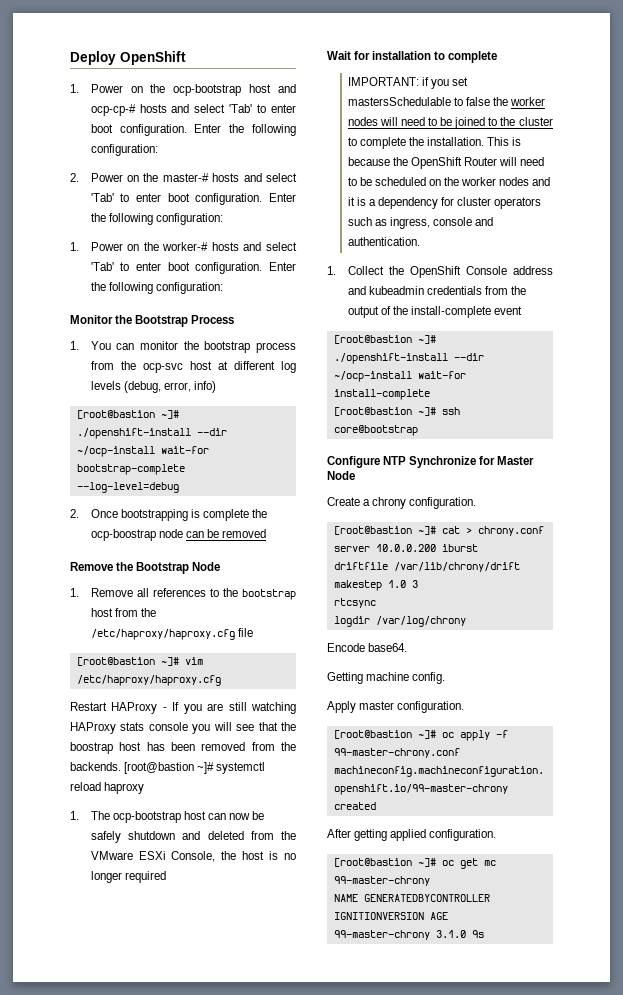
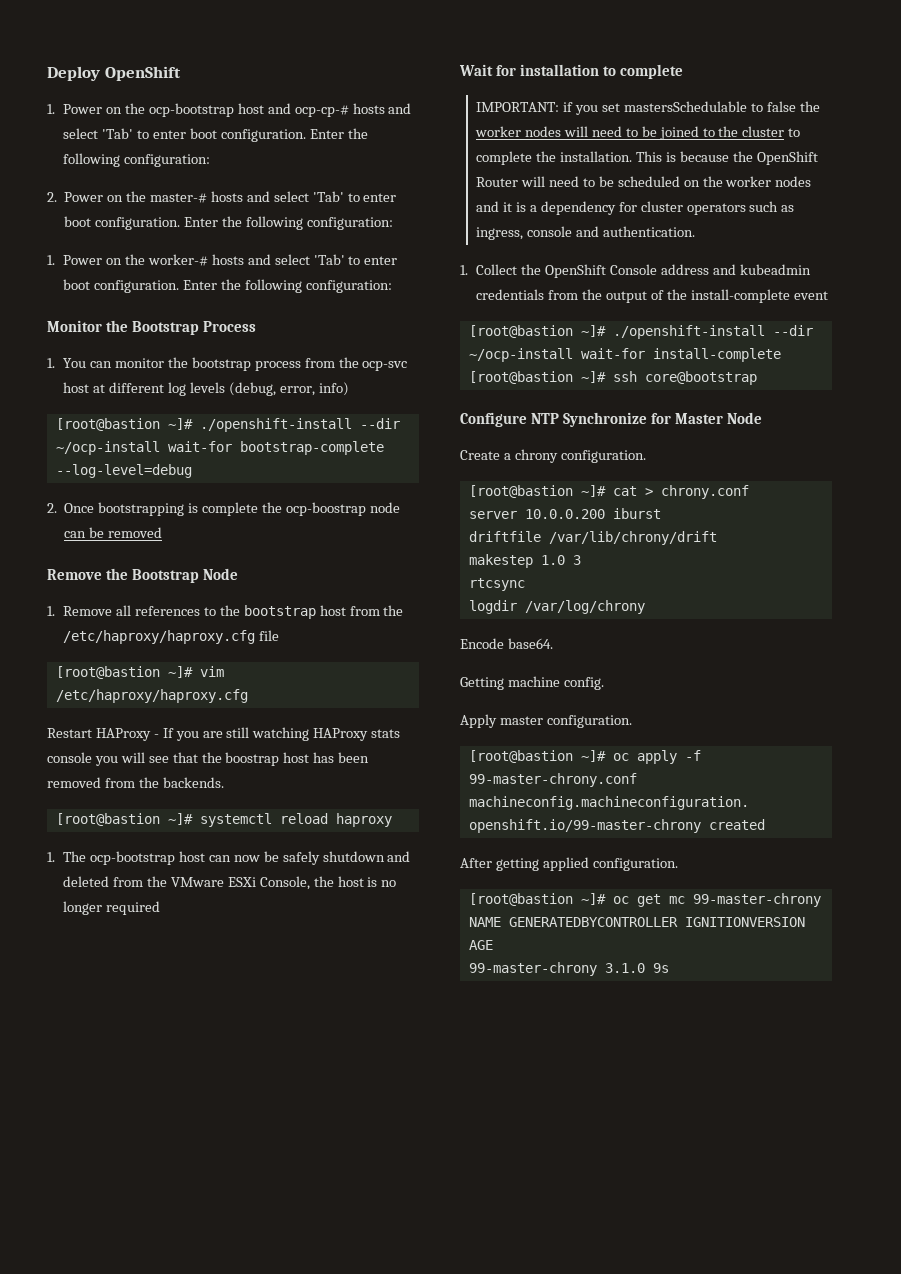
(121, 766) none -> (224, 782) //

